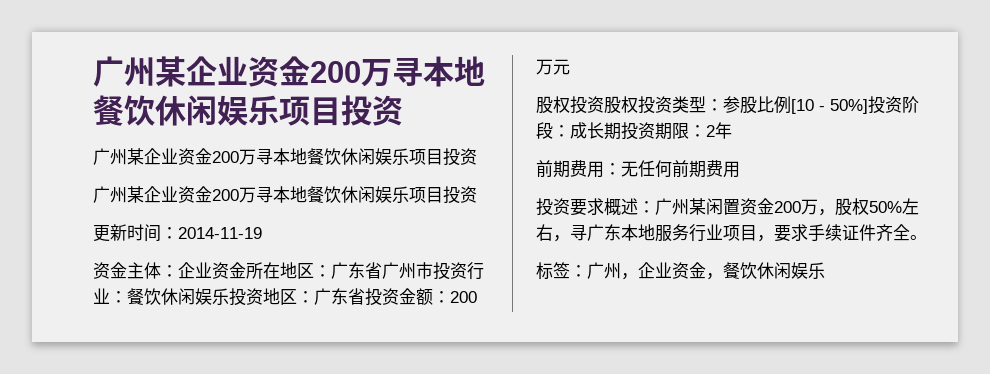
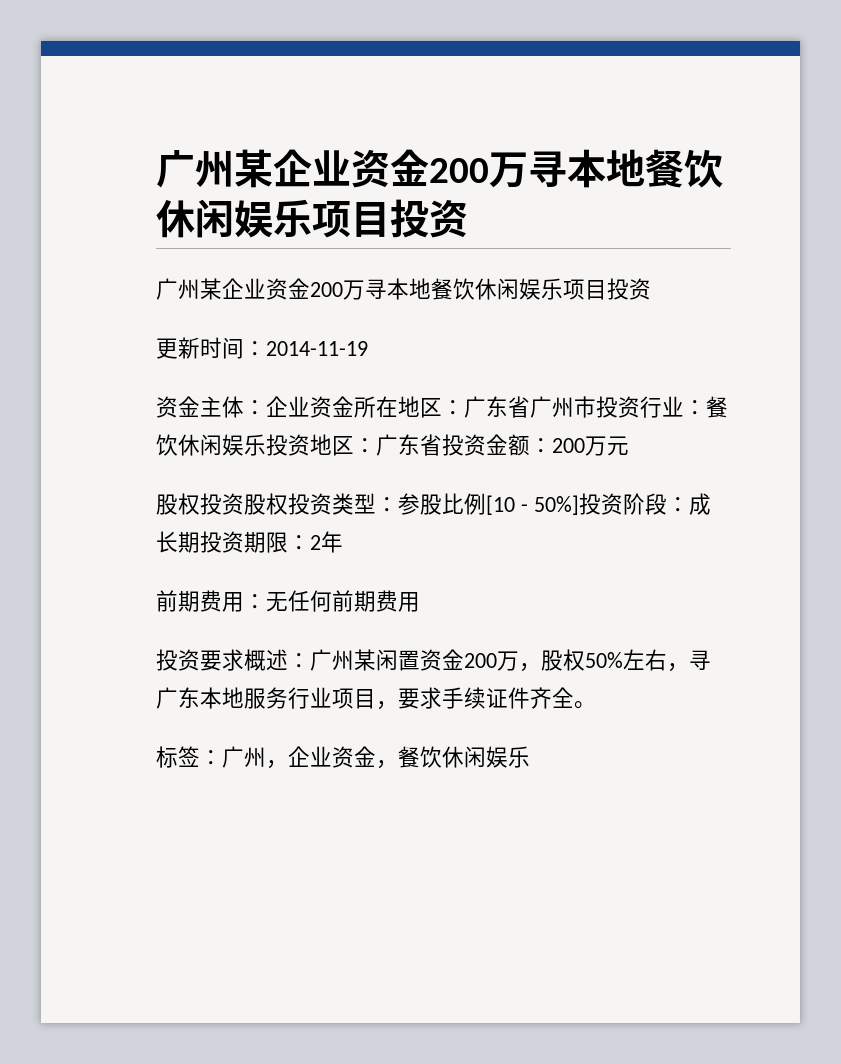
[93,186,477,204] // 广州某企业资金200万寻本地餐饮休闲娱乐项目投资 -> (651, 289) none

